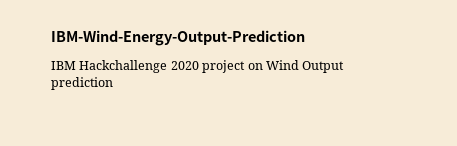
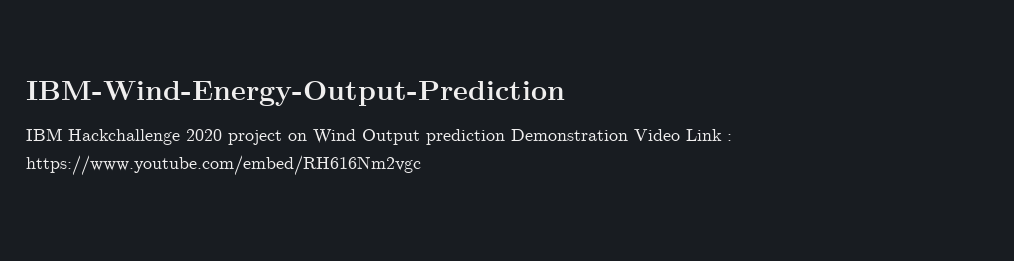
(113, 83) none -> [511,129,732,141] [26,155,421,176] Demonstration Video Link : https://www.youtube.com/embed/RH616Nm2vgc

